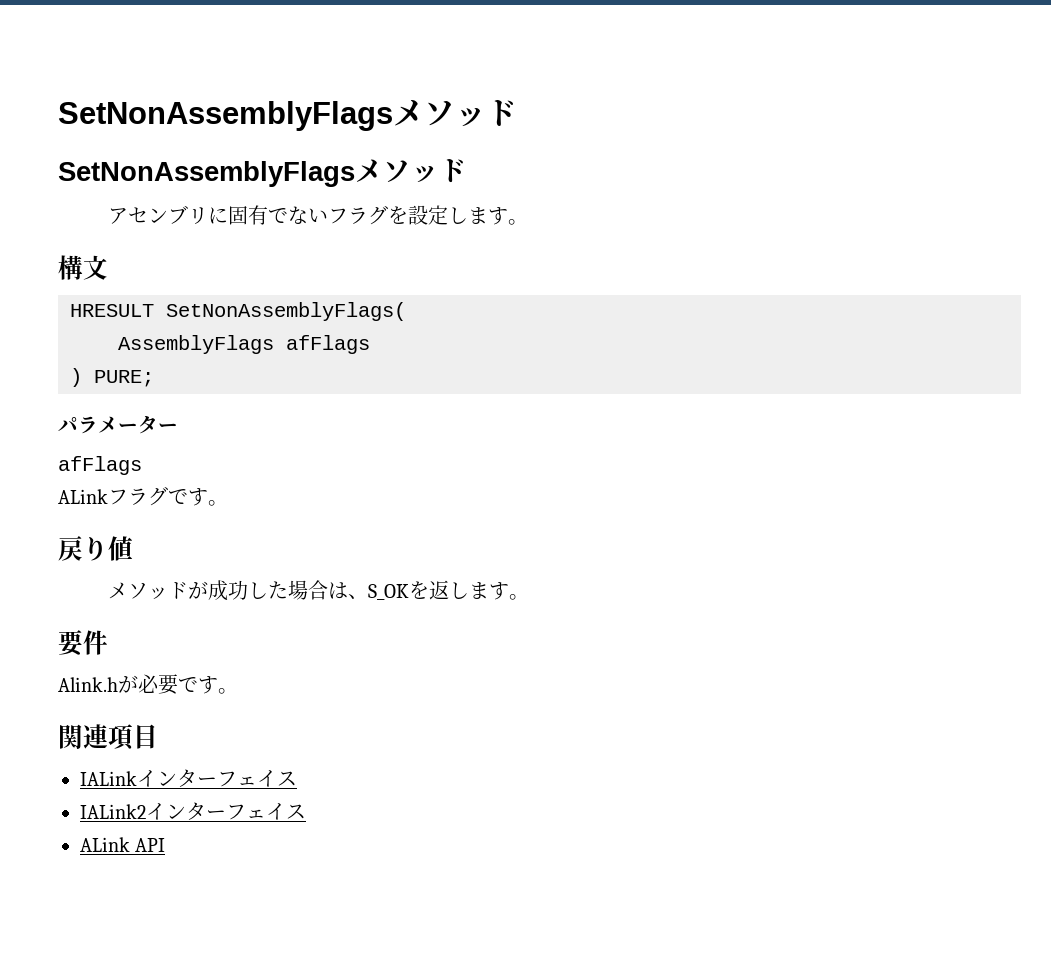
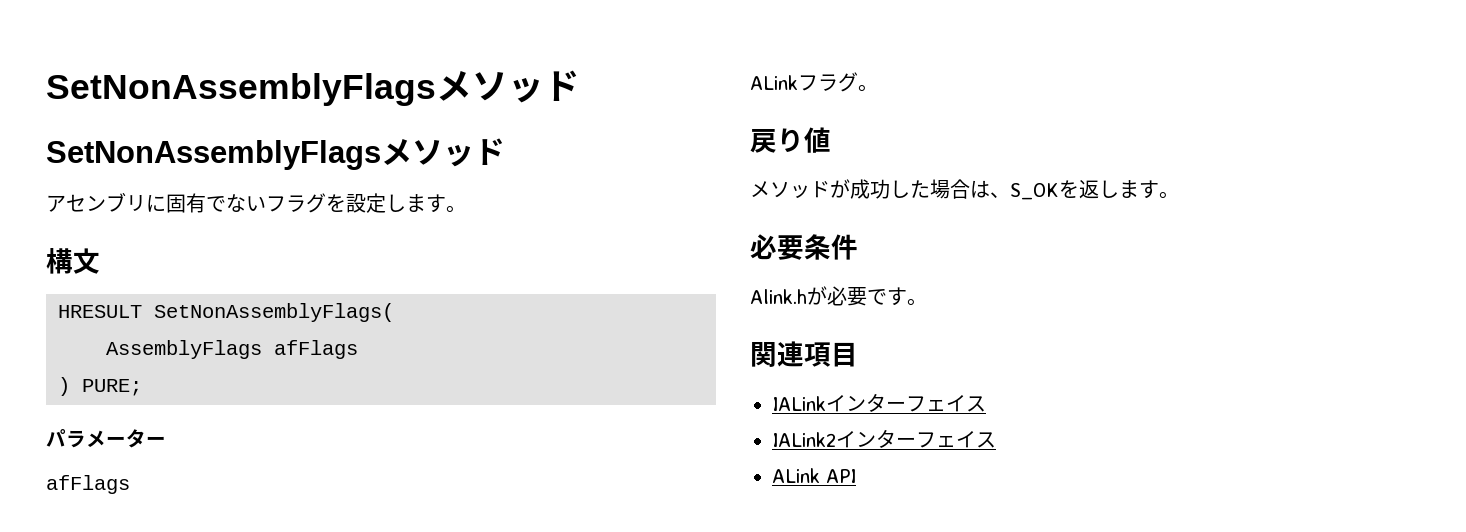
[168,488,208,506] です -> (858, 82) none
[58,630,84,656] 要 -> [750,234,831,260] 必要条

